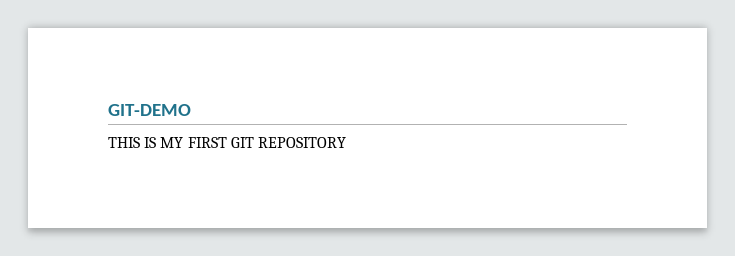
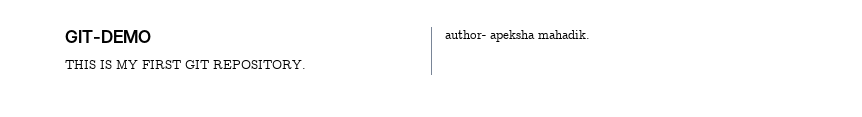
[257,137,346,148] REPOSITORY -> [213,60,306,69] [445,30,590,42] REPOSITORY. // author- apeksha mahadik.

